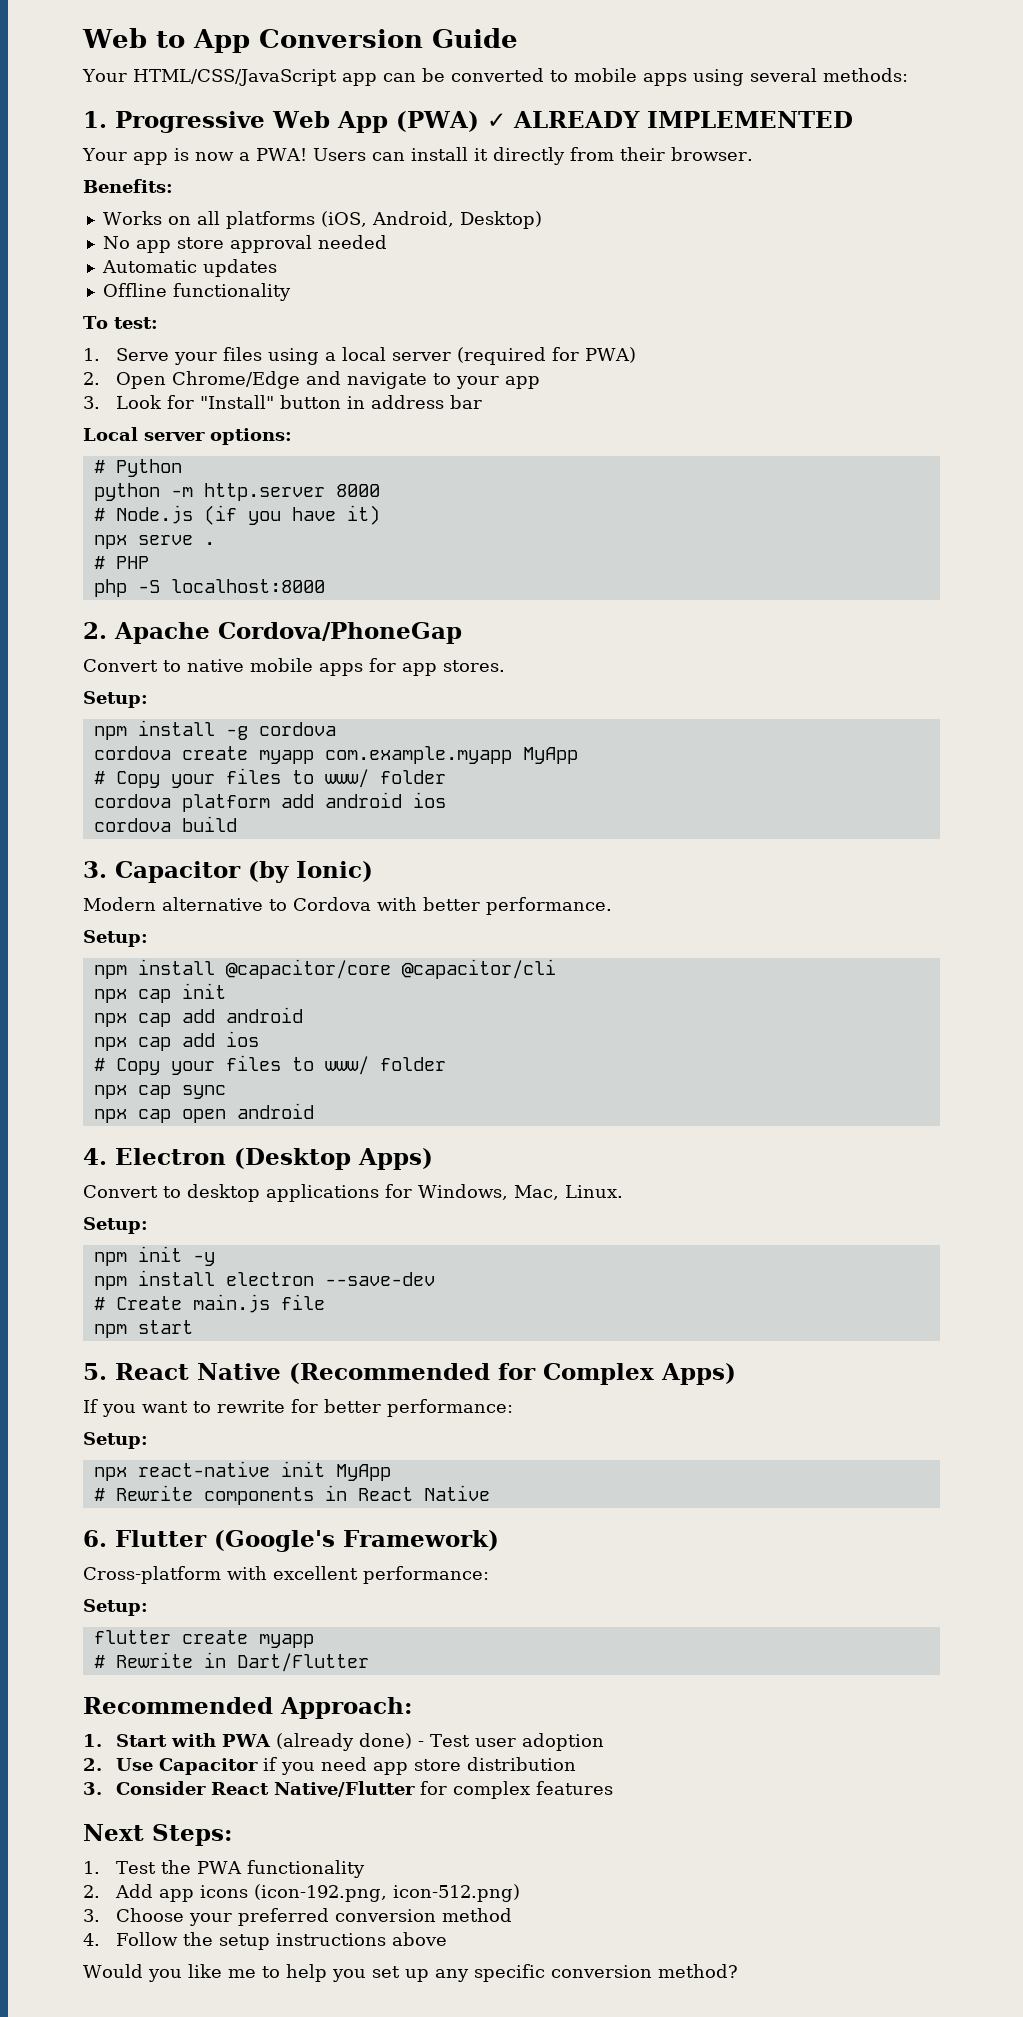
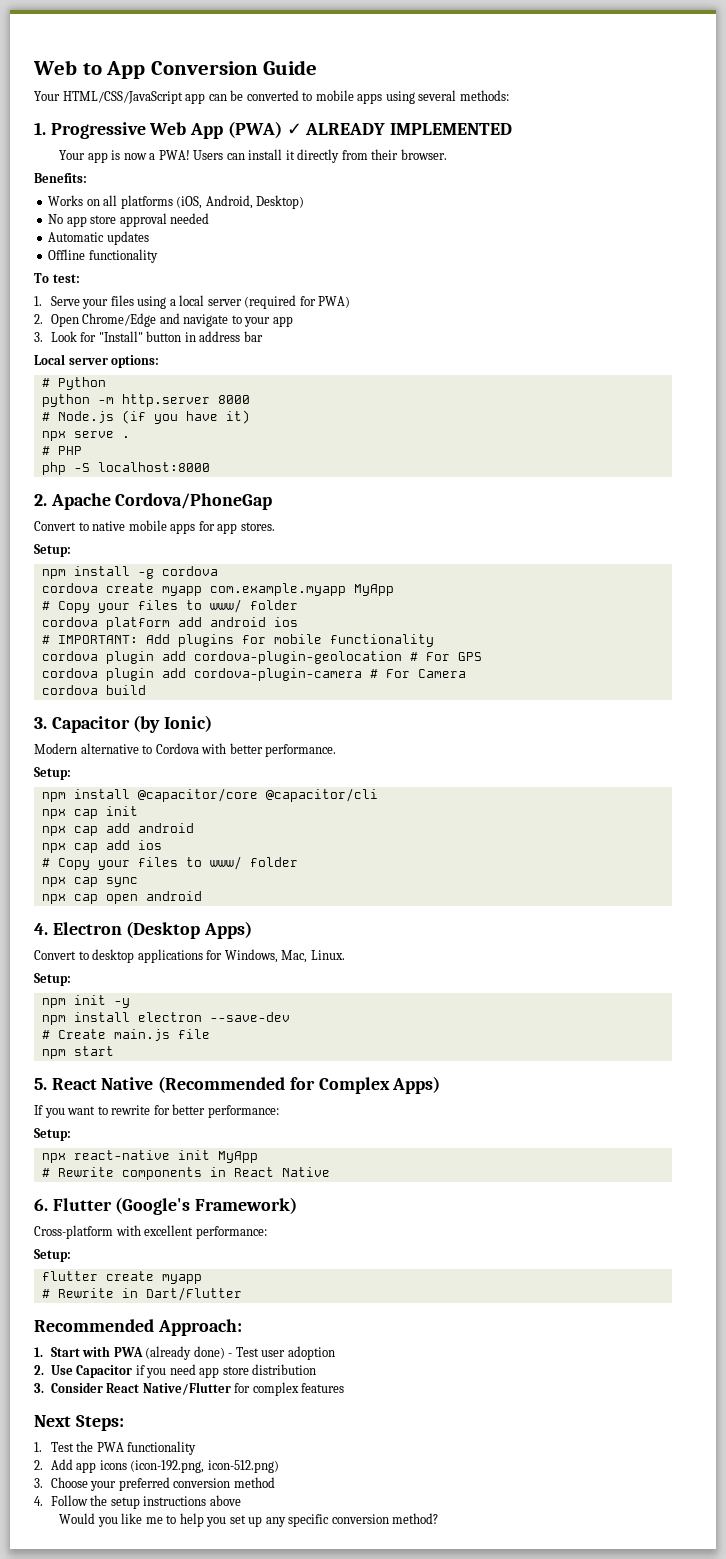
(446, 800) none -> [41,634,434,647] [41,651,482,664] [41,668,466,681] // # IMPORTANT: Add plugins for mobile functionality // cordova plugin add cordova-plugin-geolocation # For GPS // cordova plugin add cordova-plugin-camera # For Camera

